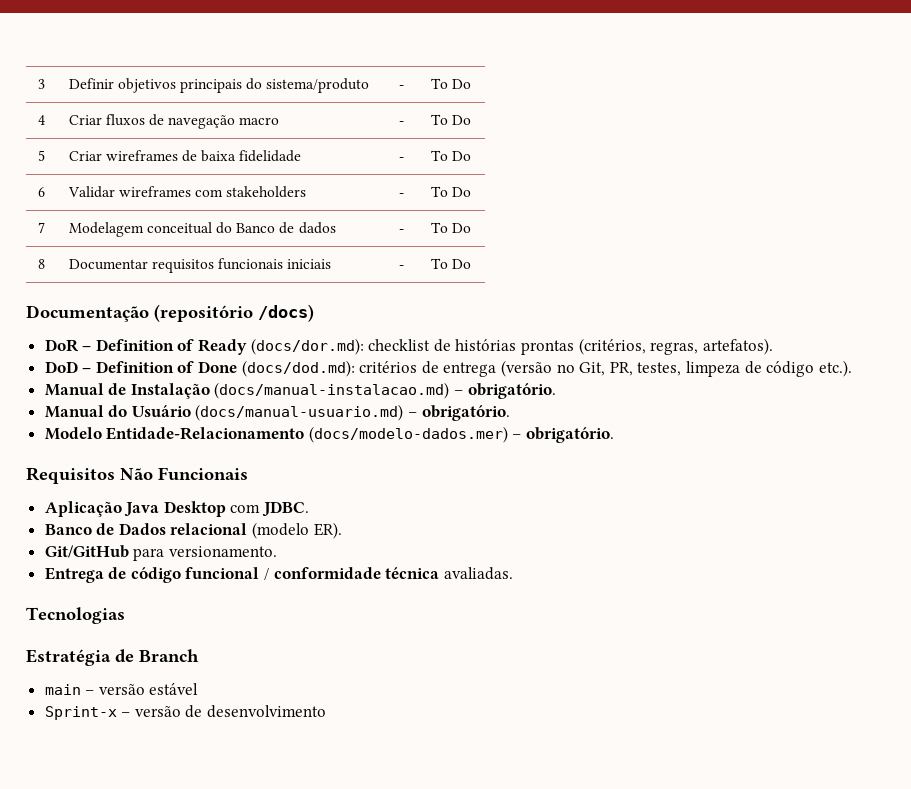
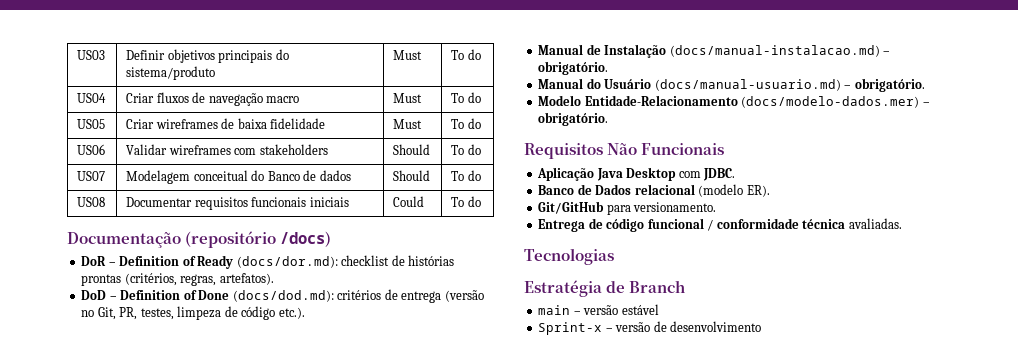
[37,79,45,89] 3 -> [77,50,106,60] US03
[398,85,404,89] [430,78,471,89] [37,115,45,125] - | To Do // 4 -> [393,50,423,60] [451,49,481,60] [77,93,107,103] Must | To do // US04
[398,121,404,125] [430,114,471,125] [37,150,45,161] - | To Do // 5 -> [393,93,423,103] [451,92,481,103] [77,119,106,129] Must | To do // US05
[398,157,404,161] [430,150,471,161] [37,187,45,197] - | To Do // 6 -> [393,119,423,129] [451,118,481,129] [77,144,106,155] Must | To do // US06
[398,193,404,197] [430,186,471,197] [37,222,45,233] - | To Do // 7 -> [393,144,431,155] [451,144,481,155] [77,171,106,181] Should | To do // US07
[398,229,404,233] [430,222,471,233] [37,259,45,269] - | To Do // 8 -> [393,170,431,181] [451,170,481,181] [77,197,106,207] Should | To do // US08
[398,265,404,269] [430,258,471,269] - | To Do -> [393,196,425,207] [451,196,481,207] Could | To do

